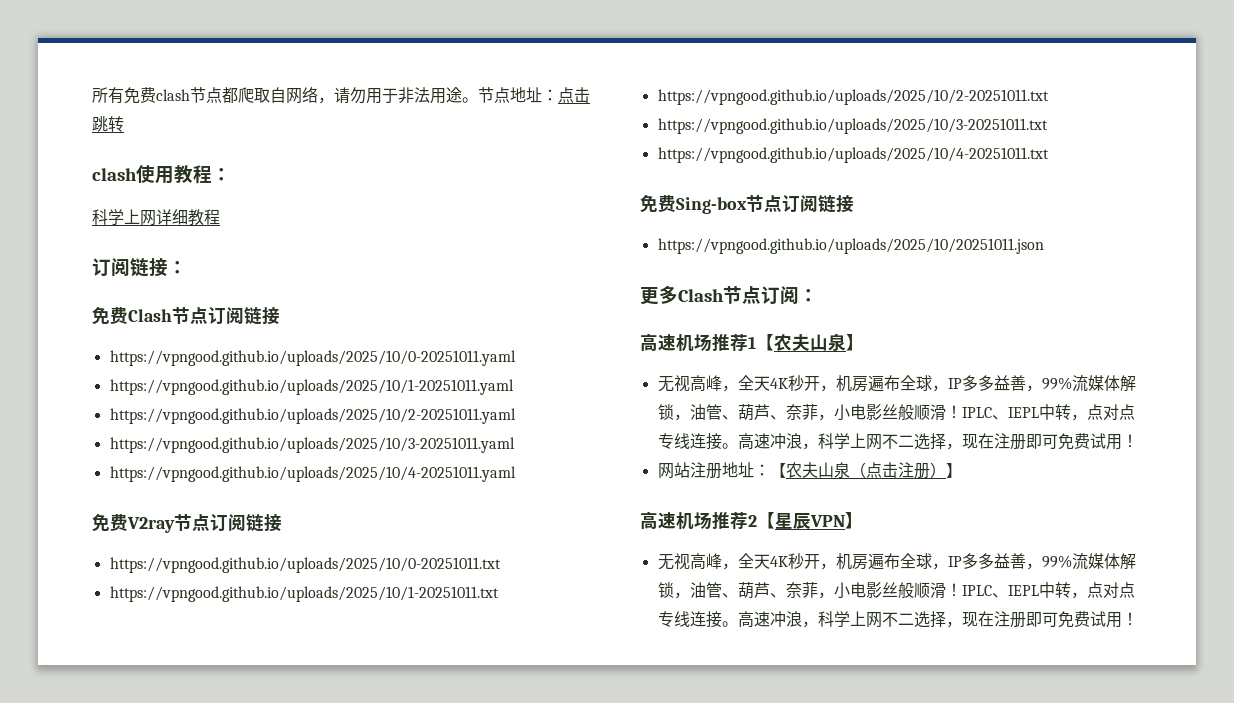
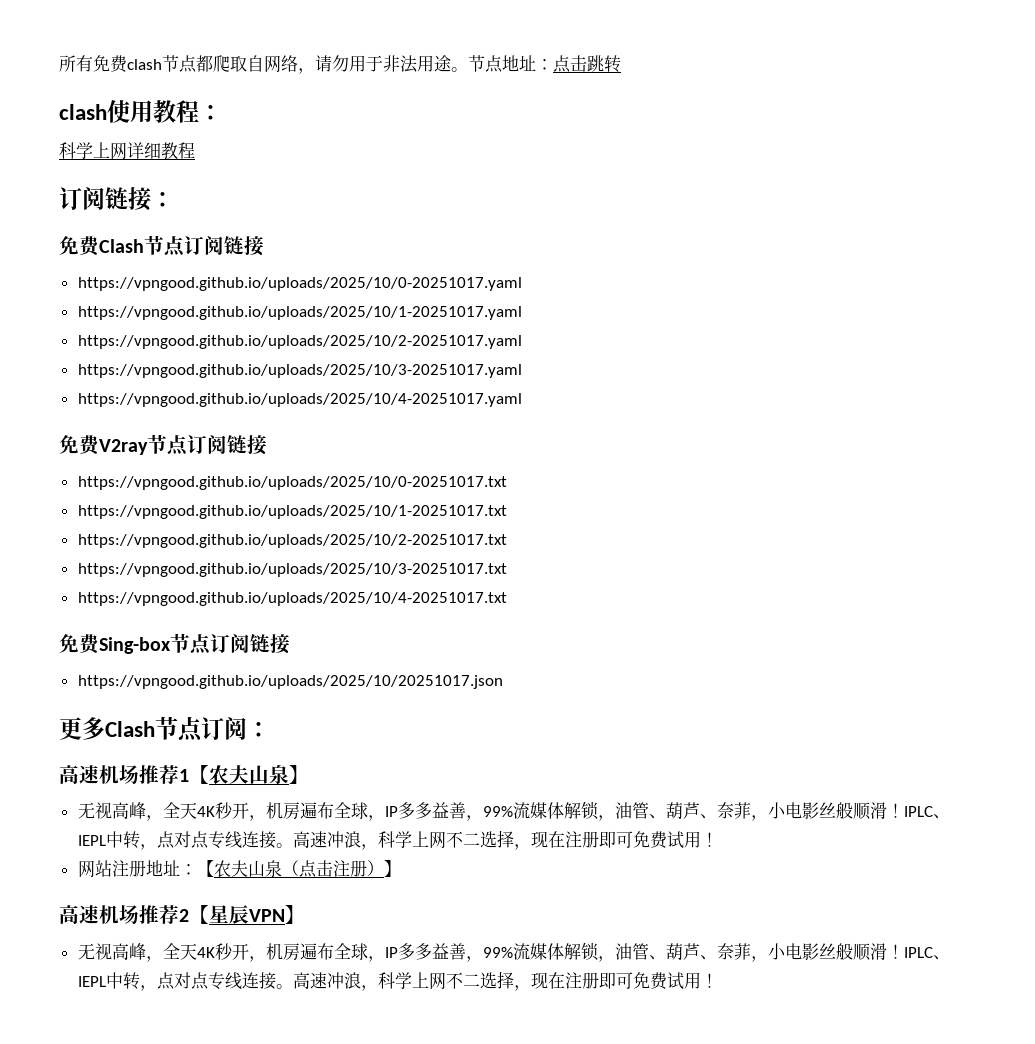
[109,350,516,366] [109,379,514,395] [109,408,516,424] [109,437,515,453] [109,466,516,482] https://vpngood.github.io/uploads/2025/10/0-20251011.yaml // https://vpngood.github.io/uploads/2025/10/1-20251011.yaml // https://vpngood.github.io/uploads/2025/10/2-20251011.yaml // https://vpngood.github.io/uploads/2025/10/3-20251011.yaml // https://vpngood.github.io/uploads/2025/10/4-20251011.yaml -> [77,277,522,291] [77,306,522,320] [77,335,522,349] [77,364,522,378] [77,393,522,407] https://vpngood.github.io/uploads/2025/10/0-20251017.yaml // https://vpngood.github.io/uploads/2025/10/1-20251017.yaml // https://vpngood.github.io/uploads/2025/10/2-20251017.yaml // https://vpngood.github.io/uploads/2025/10/3-20251017.yaml // https://vpngood.github.io/uploads/2025/10/4-20251017.yaml
[109,557,501,573] [109,586,499,602] [657,89,1049,105] [657,118,1048,134] [657,147,1049,163] https://vpngood.github.io/uploads/2025/10/0-20251011.txt // https://vpngood.github.io/uploads/2025/10/1-20251011.txt // https://vpngood.github.io/uploads/2025/10/2-20251011.txt // https://vpngood.github.io/uploads/2025/10/3-20251011.txt // https://vpngood.github.io/uploads/2025/10/4-20251011.txt -> [77,476,507,490] [77,505,507,519] [77,534,507,548] [77,563,507,577] [77,592,507,606] https://vpngood.github.io/uploads/2025/10/0-20251017.txt // https://vpngood.github.io/uploads/2025/10/1-20251017.txt // https://vpngood.github.io/uploads/2025/10/2-20251017.txt // https://vpngood.github.io/uploads/2025/10/3-20251017.txt // https://vpngood.github.io/uploads/2025/10/4-20251017.txt
[657,238,1044,254] https://vpngood.github.io/uploads/2025/10/20251011.json -> [77,675,503,689] https://vpngood.github.io/uploads/2025/10/20251017.json

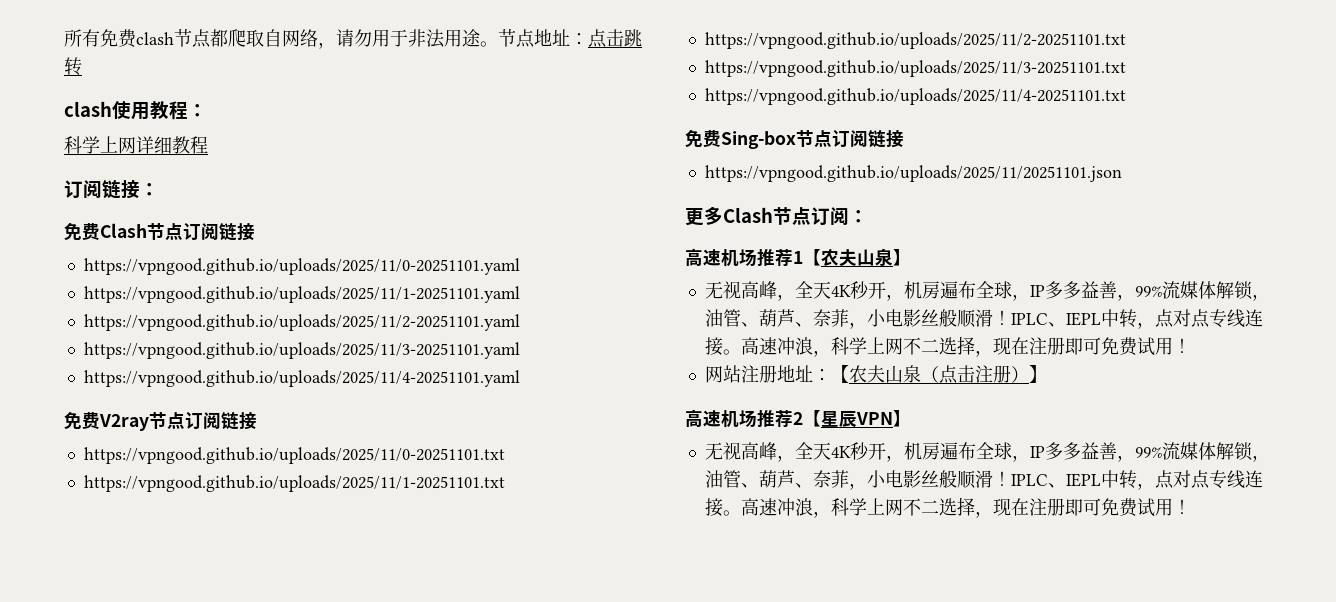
[77,277,522,291] [77,306,522,320] [77,335,522,349] [77,364,522,378] [77,393,522,407] https://vpngood.github.io/uploads/2025/10/0-20251017.yaml // https://vpngood.github.io/uploads/2025/10/1-20251017.yaml // https://vpngood.github.io/uploads/2025/10/2-20251017.yaml // https://vpngood.github.io/uploads/2025/10/3-20251017.yaml // https://vpngood.github.io/uploads/2025/10/4-20251017.yaml -> [83,258,520,275] [83,286,520,303] [83,314,520,331] [83,342,520,359] [83,370,520,387] https://vpngood.github.io/uploads/2025/11/0-20251101.yaml // https://vpngood.github.io/uploads/2025/11/1-20251101.yaml // https://vpngood.github.io/uploads/2025/11/2-20251101.yaml // https://vpngood.github.io/uploads/2025/11/3-20251101.yaml // https://vpngood.github.io/uploads/2025/11/4-20251101.yaml
[77,476,507,490] [77,505,507,519] [77,534,507,548] [77,563,507,577] [77,592,507,606] https://vpngood.github.io/uploads/2025/10/0-20251017.txt // https://vpngood.github.io/uploads/2025/10/1-20251017.txt // https://vpngood.github.io/uploads/2025/10/2-20251017.txt // https://vpngood.github.io/uploads/2025/10/3-20251017.txt // https://vpngood.github.io/uploads/2025/10/4-20251017.txt -> [83,447,505,464] [83,475,505,492] [704,32,1126,49] [704,60,1126,77] [704,88,1126,105] https://vpngood.github.io/uploads/2025/11/0-20251101.txt // https://vpngood.github.io/uploads/2025/11/1-20251101.txt // https://vpngood.github.io/uploads/2025/11/2-20251101.txt // https://vpngood.github.io/uploads/2025/11/3-20251101.txt // https://vpngood.github.io/uploads/2025/11/4-20251101.txt
[77,675,503,689] https://vpngood.github.io/uploads/2025/10/20251017.json -> [704,165,1122,182] https://vpngood.github.io/uploads/2025/11/20251101.json

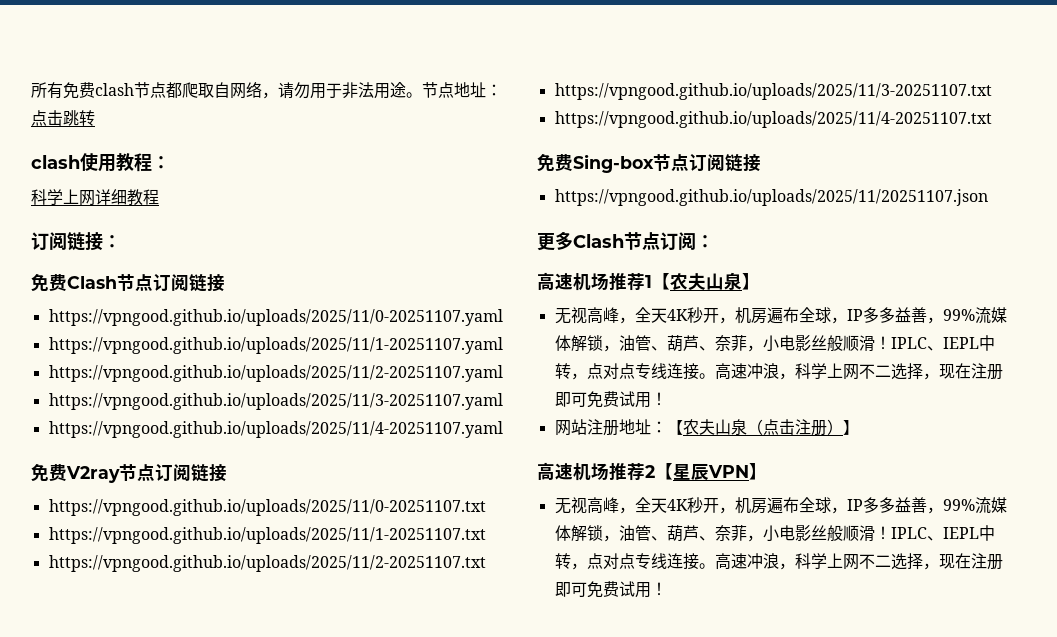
[83,258,520,275] [83,286,520,303] [83,314,520,331] [83,342,520,359] [83,370,520,387] https://vpngood.github.io/uploads/2025/11/0-20251101.yaml // https://vpngood.github.io/uploads/2025/11/1-20251101.yaml // https://vpngood.github.io/uploads/2025/11/2-20251101.yaml // https://vpngood.github.io/uploads/2025/11/3-20251101.yaml // https://vpngood.github.io/uploads/2025/11/4-20251101.yaml -> [48,309,503,326] [48,337,503,354] [48,365,503,382] [48,393,503,410] [48,421,503,438] https://vpngood.github.io/uploads/2025/11/0-20251107.yaml // https://vpngood.github.io/uploads/2025/11/1-20251107.yaml // https://vpngood.github.io/uploads/2025/11/2-20251107.yaml // https://vpngood.github.io/uploads/2025/11/3-20251107.yaml // https://vpngood.github.io/uploads/2025/11/4-20251107.yaml
[83,447,505,464] [83,475,505,492] [704,32,1126,49] [704,60,1126,77] [704,88,1126,105] https://vpngood.github.io/uploads/2025/11/0-20251101.txt // https://vpngood.github.io/uploads/2025/11/1-20251101.txt // https://vpngood.github.io/uploads/2025/11/2-20251101.txt // https://vpngood.github.io/uploads/2025/11/3-20251101.txt // https://vpngood.github.io/uploads/2025/11/4-20251101.txt -> [48,499,486,516] [48,527,486,544] [48,555,486,572] [554,83,992,100] [554,111,992,128] https://vpngood.github.io/uploads/2025/11/0-20251107.txt // https://vpngood.github.io/uploads/2025/11/1-20251107.txt // https://vpngood.github.io/uploads/2025/11/2-20251107.txt // https://vpngood.github.io/uploads/2025/11/3-20251107.txt // https://vpngood.github.io/uploads/2025/11/4-20251107.txt
[704,165,1122,182] https://vpngood.github.io/uploads/2025/11/20251101.json -> [554,189,988,206] https://vpngood.github.io/uploads/2025/11/20251107.json

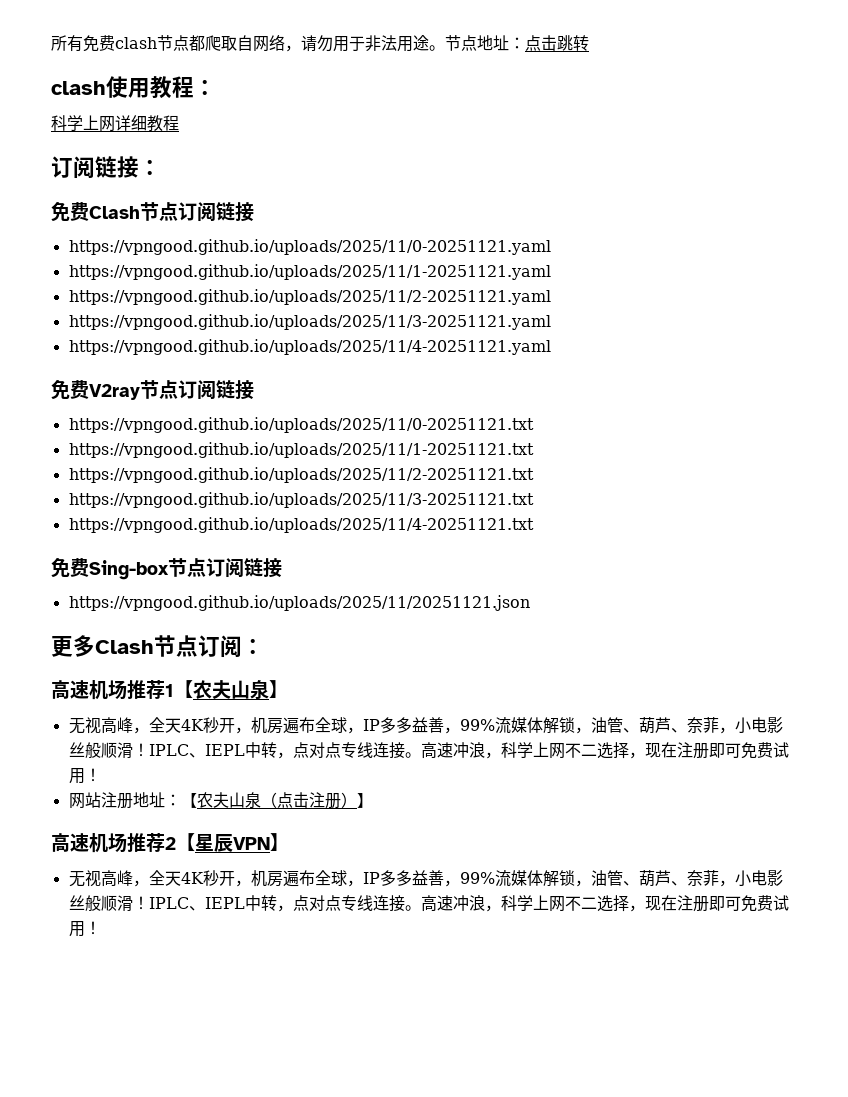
[48,309,503,326] [48,337,503,354] [48,365,503,382] [48,393,503,410] [48,421,503,438] https://vpngood.github.io/uploads/2025/11/0-20251107.yaml // https://vpngood.github.io/uploads/2025/11/1-20251107.yaml // https://vpngood.github.io/uploads/2025/11/2-20251107.yaml // https://vpngood.github.io/uploads/2025/11/3-20251107.yaml // https://vpngood.github.io/uploads/2025/11/4-20251107.yaml -> [68,239,551,255] [68,264,551,280] [68,289,551,305] [68,314,551,330] [68,339,551,355] https://vpngood.github.io/uploads/2025/11/0-20251121.yaml // https://vpngood.github.io/uploads/2025/11/1-20251121.yaml // https://vpngood.github.io/uploads/2025/11/2-20251121.yaml // https://vpngood.github.io/uploads/2025/11/3-20251121.yaml // https://vpngood.github.io/uploads/2025/11/4-20251121.yaml
[48,499,486,516] [48,527,486,544] [48,555,486,572] [554,83,992,100] [554,111,992,128] https://vpngood.github.io/uploads/2025/11/0-20251107.txt // https://vpngood.github.io/uploads/2025/11/1-20251107.txt // https://vpngood.github.io/uploads/2025/11/2-20251107.txt // https://vpngood.github.io/uploads/2025/11/3-20251107.txt // https://vpngood.github.io/uploads/2025/11/4-20251107.txt -> [68,417,534,433] [68,442,534,458] [68,467,534,483] [68,492,534,508] [68,517,534,533] https://vpngood.github.io/uploads/2025/11/0-20251121.txt // https://vpngood.github.io/uploads/2025/11/1-20251121.txt // https://vpngood.github.io/uploads/2025/11/2-20251121.txt // https://vpngood.github.io/uploads/2025/11/3-20251121.txt // https://vpngood.github.io/uploads/2025/11/4-20251121.txt
[554,189,988,206] https://vpngood.github.io/uploads/2025/11/20251107.json -> [68,595,530,611] https://vpngood.github.io/uploads/2025/11/20251121.json

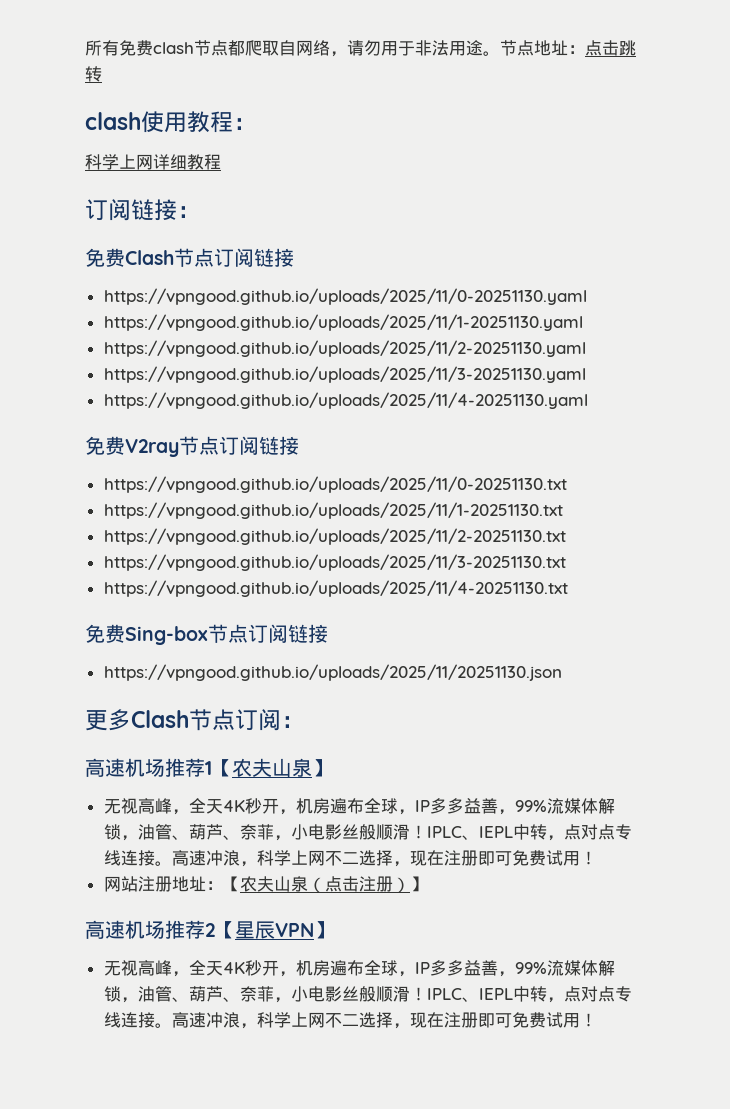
[68,239,551,255] [68,264,551,280] [68,289,551,305] [68,314,551,330] [68,339,551,355] https://vpngood.github.io/uploads/2025/11/0-20251121.yaml // https://vpngood.github.io/uploads/2025/11/1-20251121.yaml // https://vpngood.github.io/uploads/2025/11/2-20251121.yaml // https://vpngood.github.io/uploads/2025/11/3-20251121.yaml // https://vpngood.github.io/uploads/2025/11/4-20251121.yaml -> [103,288,587,305] [103,314,583,331] [103,340,586,357] [103,366,586,383] [103,392,588,409] https://vpngood.github.io/uploads/2025/11/0-20251130.yaml // https://vpngood.github.io/uploads/2025/11/1-20251130.yaml // https://vpngood.github.io/uploads/2025/11/2-20251130.yaml // https://vpngood.github.io/uploads/2025/11/3-20251130.yaml // https://vpngood.github.io/uploads/2025/11/4-20251130.yaml
[68,417,534,433] [68,442,534,458] [68,467,534,483] [68,492,534,508] [68,517,534,533] https://vpngood.github.io/uploads/2025/11/0-20251121.txt // https://vpngood.github.io/uploads/2025/11/1-20251121.txt // https://vpngood.github.io/uploads/2025/11/2-20251121.txt // https://vpngood.github.io/uploads/2025/11/3-20251121.txt // https://vpngood.github.io/uploads/2025/11/4-20251121.txt -> [103,476,567,493] [103,502,563,519] [103,528,566,545] [103,554,566,571] [103,580,568,597] https://vpngood.github.io/uploads/2025/11/0-20251130.txt // https://vpngood.github.io/uploads/2025/11/1-20251130.txt // https://vpngood.github.io/uploads/2025/11/2-20251130.txt // https://vpngood.github.io/uploads/2025/11/3-20251130.txt // https://vpngood.github.io/uploads/2025/11/4-20251130.txt
[68,595,530,611] https://vpngood.github.io/uploads/2025/11/20251121.json -> [103,664,562,681] https://vpngood.github.io/uploads/2025/11/20251130.json

